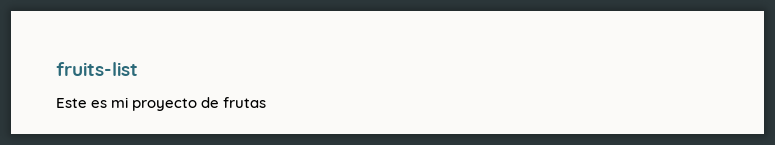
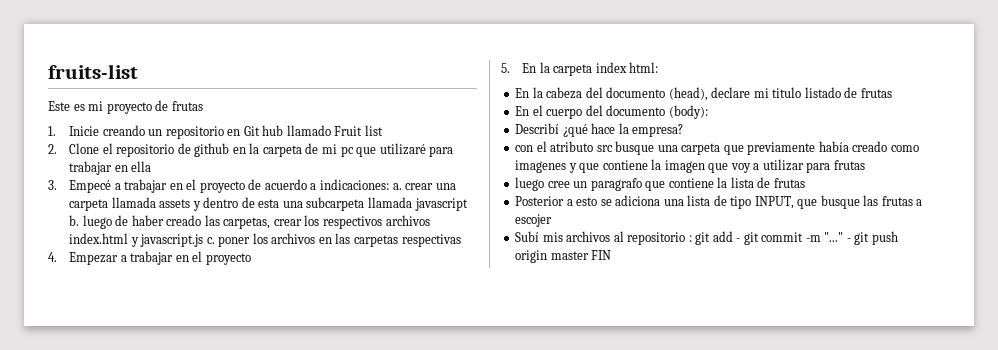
(267, 102) none -> [48,125,383,139] [48,143,454,157] [69,161,152,175] [48,179,456,193] [69,197,468,211] [69,215,430,229] [69,233,461,247] [48,251,251,265] [501,62,659,76] [515,87,892,101] [515,105,708,119] [515,123,684,137] [515,141,919,155] [515,159,865,173] [515,177,805,191] [515,195,923,209] [515,214,553,227] [515,231,898,245] [515,250,612,263] // 1. Inicie creando un repositorio en Git hub llamado Fruit list // 2. Clone el repositorio de github en la carpeta de mi pc que utilizaré para trabajar en ella // 3. Empecé a trabajar en el proyecto de acuerdo a indicaciones: a. crear una carpeta llamada assets y dentro de esta una subcarpeta llamada javascript b. luego de haber creado las carpetas, crear los respectivos archivos index.html y javascript.js c. poner los archivos en las carpetas respectivas // 4. Empezar a trabajar en el proyecto // 5. En la carpeta index html: // En la cabeza del documento (head), declare mi titulo listado de frutas // En el cuerpo del documento (body): // Describí ¿qué hace la empresa? // con el atributo src busque una carpeta que previamente había creado como imagenes y que contiene la imagen que voy a utilizar para frutas // luego cree un paragrafo que contiene la lista de frutas // Posterior a esto se adiciona una lista de tipo INPUT, que busque las frutas a escojer // Subí mis archivos al repositorio : git add - git commit -m "..." - git push origin master FIN

